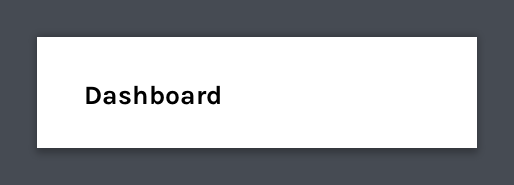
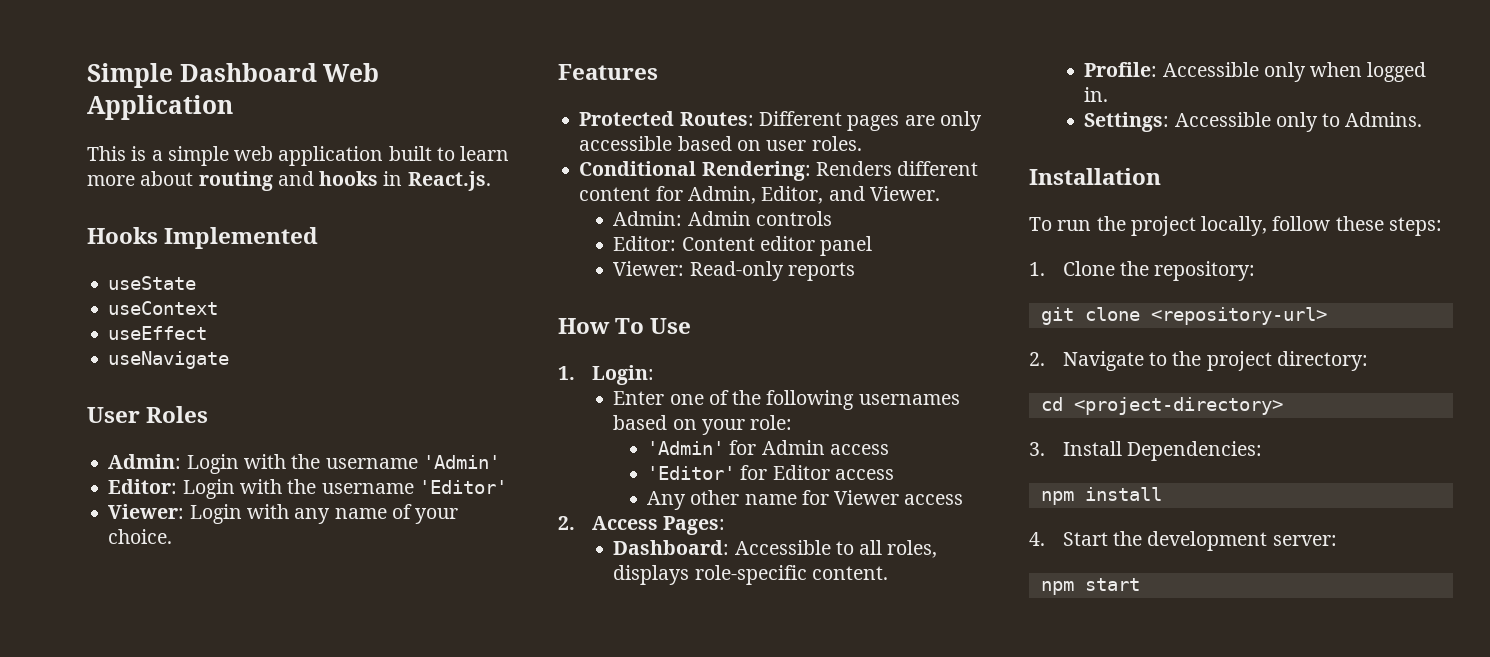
[84,85,222,105] Dashboard -> [87,63,380,88] [87,95,233,120] [87,146,510,166] [87,171,491,191] [87,227,319,249] [108,276,197,290] [108,301,219,315] [108,326,208,340] [108,351,230,369] [87,406,209,423] [108,454,500,474] [108,479,507,499] [108,504,459,524] [108,529,173,544] [558,64,658,80] [579,111,982,131] [579,136,862,151] [579,161,979,181] [579,186,940,204] [613,211,832,226] [613,236,873,256] [613,261,855,281] [558,318,692,334] [558,365,654,385] [613,390,960,410] [613,415,793,435] [647,440,889,455] [647,465,894,480] [647,490,964,510] [558,516,726,535] [613,540,938,558] [613,565,888,585] [1084,62,1427,82] [1084,87,1109,102] [1084,112,1423,132] [1029,168,1161,185] [1029,216,1442,236] [1029,261,1256,281] [1040,307,1327,325] [1029,351,1368,371] [1040,397,1283,415] [1029,441,1263,461] [1040,487,1162,505] [1029,531,1337,551] [1040,578,1140,595] Simple Dashboard Web Application // This is a simple web application built to learn more about routing and hooks in React.js. // Hooks Implemented // useState // useContext // useEffect // useNavigate // User Roles // Admin: Login with the username 'Admin' // Editor: Login with the username 'Editor' // Viewer: Login with any name of your choice. // Features // Protected Routes: Different pages are only accessible based on user roles. // Conditional Rendering: Renders different content for Admin, Editor, and Viewer. // Admin: Admin controls // Editor: Content editor panel // Viewer: Read-only reports // How To Use // 1. Login: // Enter one of the following usernames based on your role: // 'Admin' for Admin access // 'Editor' for Editor access // Any other name for Viewer access // 2. Access Pages: // Dashboard: Accessible to all roles, displays role-specific content. // Profile: Accessible only when logged in. // Settings: Accessible only to Admins. // Installation // To run the project locally, follow these steps: // 1. Clone the repository: // git clone <repository-url> // 2. Navigate to the project directory: // cd <project-directory> // 3. Install Dependencies: // npm install // 4. Start the development server: // npm start

